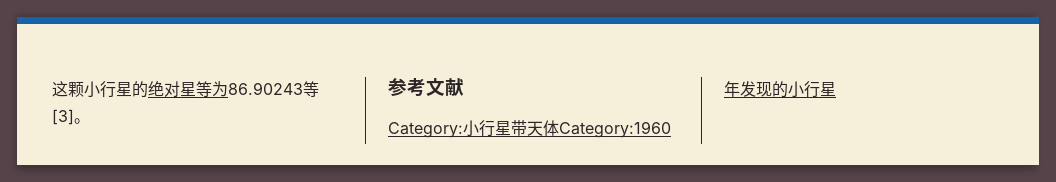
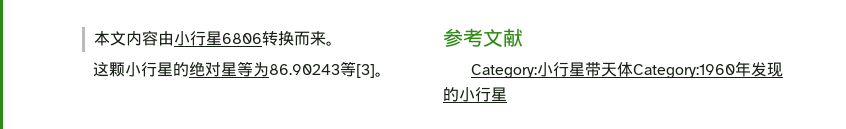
(52, 89) none -> [93,30,342,46] 本文内容由小行星6806转换而来。 //

